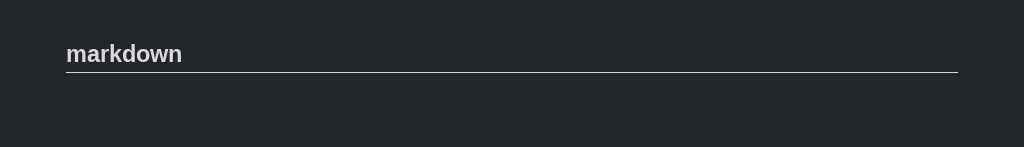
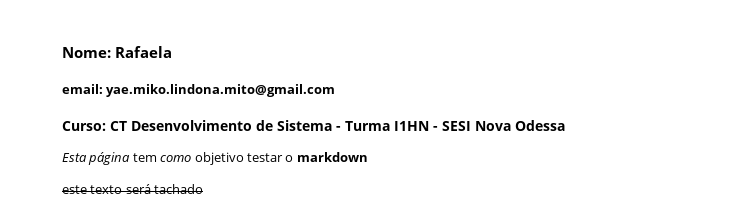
[66,44,182,62] markdown -> [62,46,172,58] [62,84,336,97] [62,120,565,131] [62,152,368,165] [62,184,204,194] Nome: Rafaela // email: yae.miko.lindona.mito@gmail.com // Curso: CT Desenvolvimento de Sistema - Turma I1HN - SESI Nova Odessa // Esta página tem como objetivo testar o markdown // este texto será tachado

